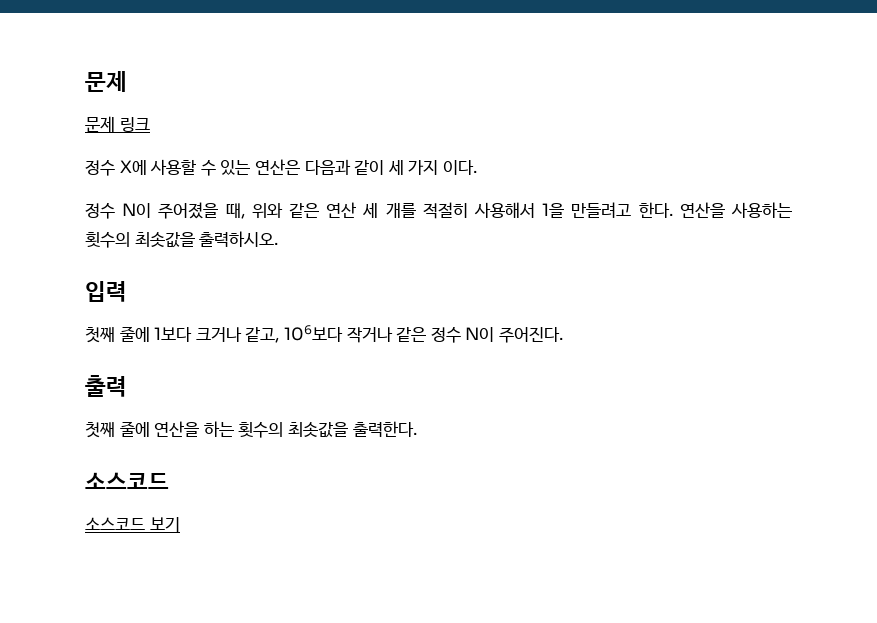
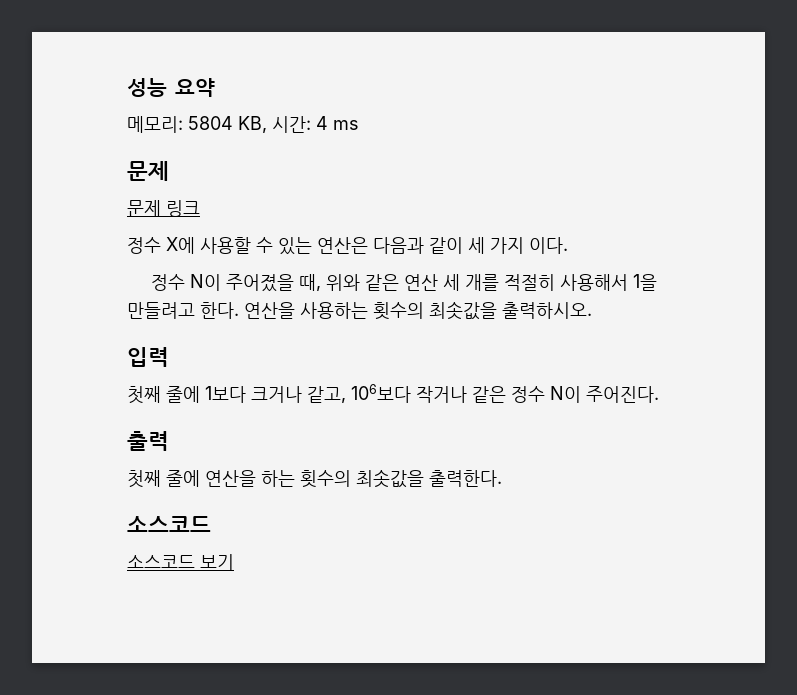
(85, 81) none -> [127,78,215,97] [127,116,359,133] 성능 요약 // 메모리: 5804 KB, 시간: 4 ms //

